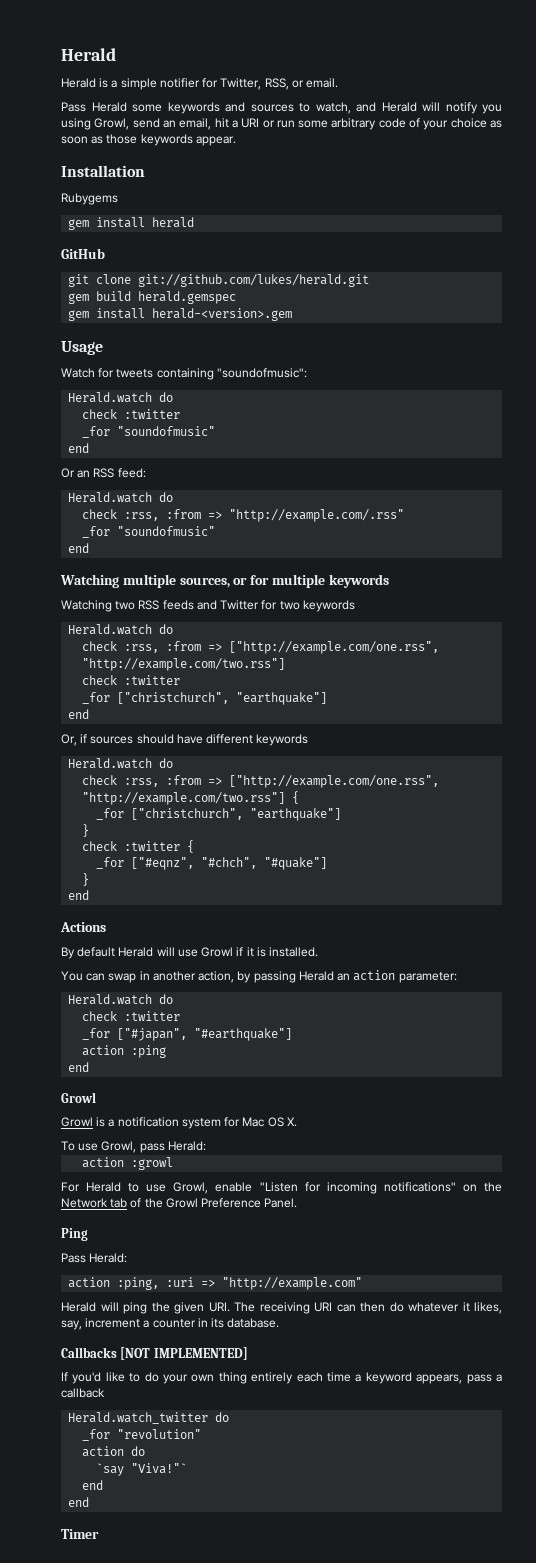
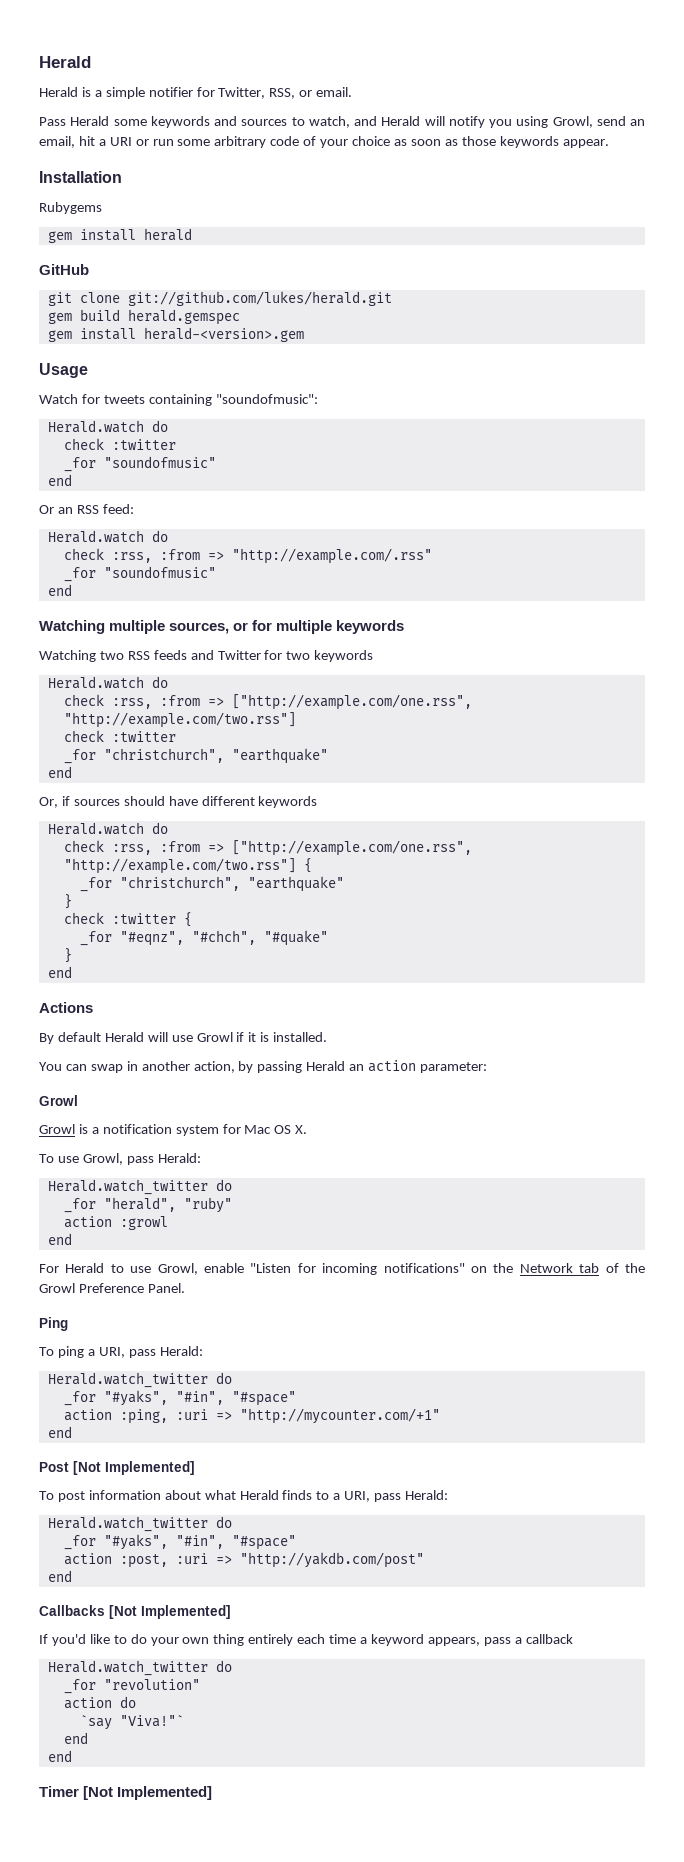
[117,692,328,705] ["christchurch", "earthquake"] -> [103,748,328,764] "christchurch", "earthquake"
[131,808,342,821] ["christchurch", "earthquake"] -> [119,876,344,892] "christchurch", "earthquake"
[131,857,328,870] ["#eqnz", "#chch", "#quake"] -> [119,930,328,946] "#eqnz", "#chch", "#quake"
[68,994,174,1005] [82,1011,181,1021] [82,1028,293,1041] [82,1045,167,1058] [68,1062,90,1072] // Herald.watch do // check :twitter // _for ["#japan", "#earthquake"] // action :ping // end -> (488, 1067) none
(206, 1146) none -> [47,1179,232,1195] [63,1197,232,1213] // Herald.watch_twitter do // _for "herald", "ruby"
(174, 1163) none -> [47,1233,72,1245] // end
[61,1253,128,1263] [68,1277,363,1290] [61,1302,502,1314] [61,1318,280,1330] Pass Herald: // action :ping, :uri => "http://example.com" // Herald will ping the given URI. The receiving URI can then do whatever it likes, say, increment a counter in its database. -> [39,1346,203,1358] [47,1372,232,1388] [63,1390,296,1406] [63,1408,440,1424] [47,1426,72,1438] [39,1461,195,1475] [39,1490,449,1502] [47,1516,232,1532] [63,1534,296,1550] [63,1552,424,1568] [47,1570,72,1582] To ping a URI, pass Herald: // Herald.watch_twitter do // _for "#yaks", "#in", "#space" // action :ping, :uri => "http://mycounter.com/+1" // end // Post [Not Implemented] // To post information about what Herald finds to a URI, pass Herald: // Herald.watch_twitter do // _for "#yaks", "#in", "#space" // action :post, :uri => "http://yakdb.com/post" // end
[120,1347,248,1360] [NOT IMPLEMENTED] -> [109,1605,231,1619] [Not Implemented]
(99, 1534) none -> [83,1786,213,1800] [Not Implemented]

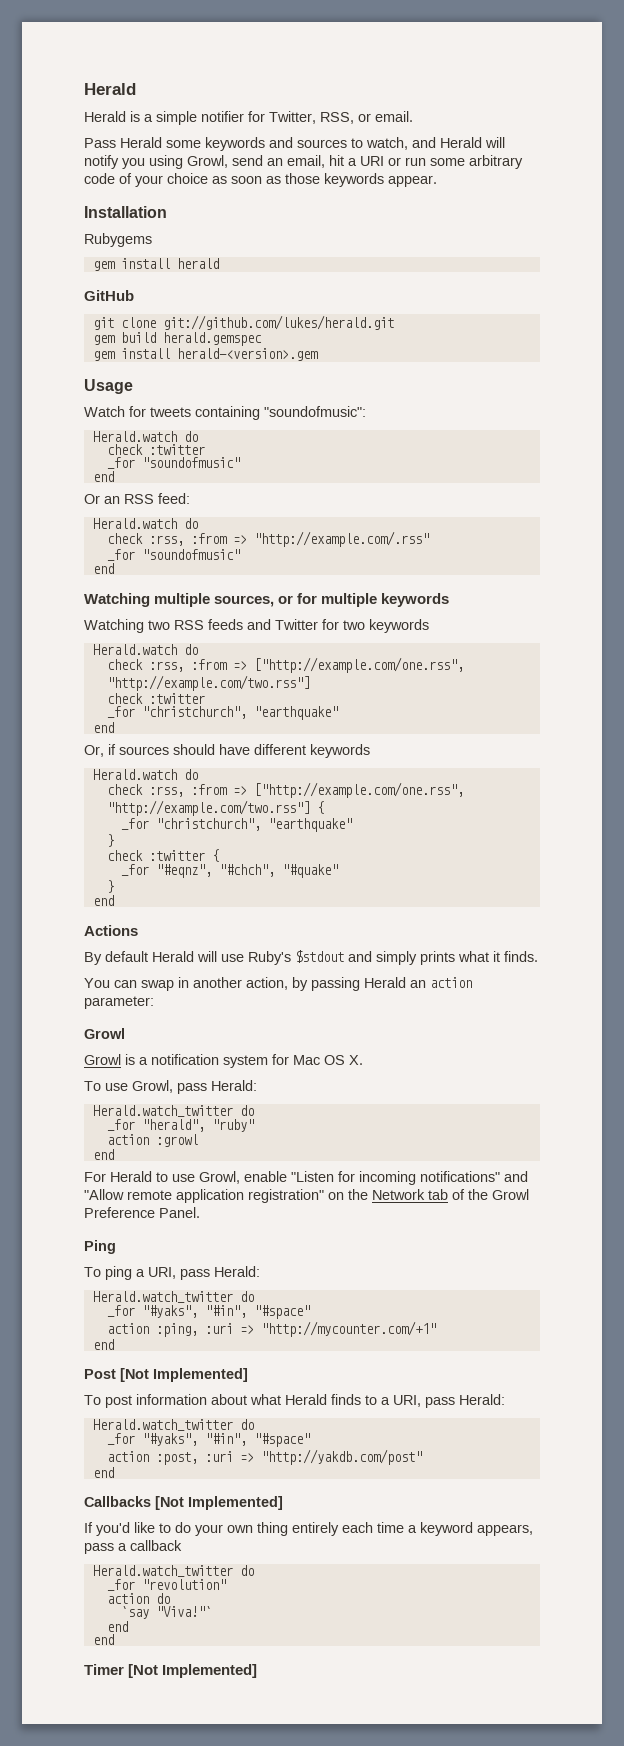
[196,1032,328,1042] Growl if it is installed. -> [248,950,538,965] Ruby's $stdout and simply prints what it finds.
(465, 1268) none -> [504,1171,528,1182] [84,1189,324,1203] and "Allow remote application registration"

